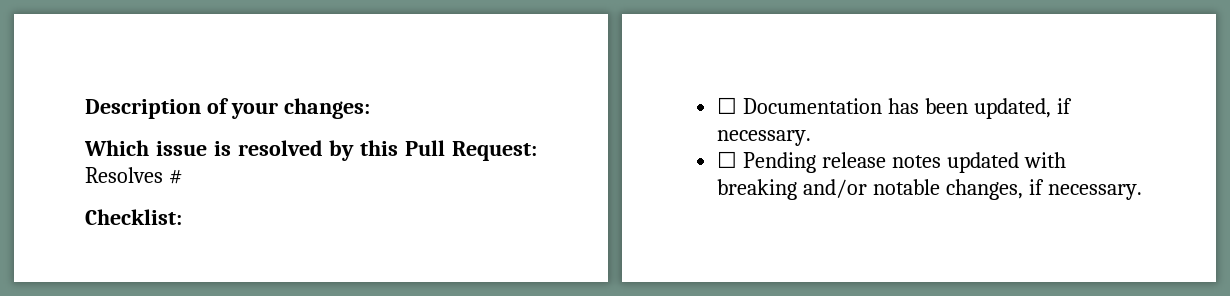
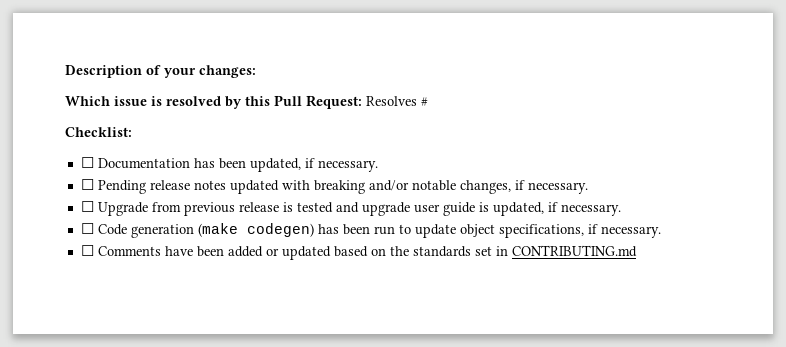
(1142, 192) none -> [80,201,621,216] [80,223,661,238] [80,245,637,260] // ☐ Upgrade from previous release is tested and upgrade user guide is updated, if necessary. // ☐ Code generation (make codegen) has been run to update object specifications, if necessary. // ☐ Comments have been added or updated based on the standards set in CONTRIBUTING.md

